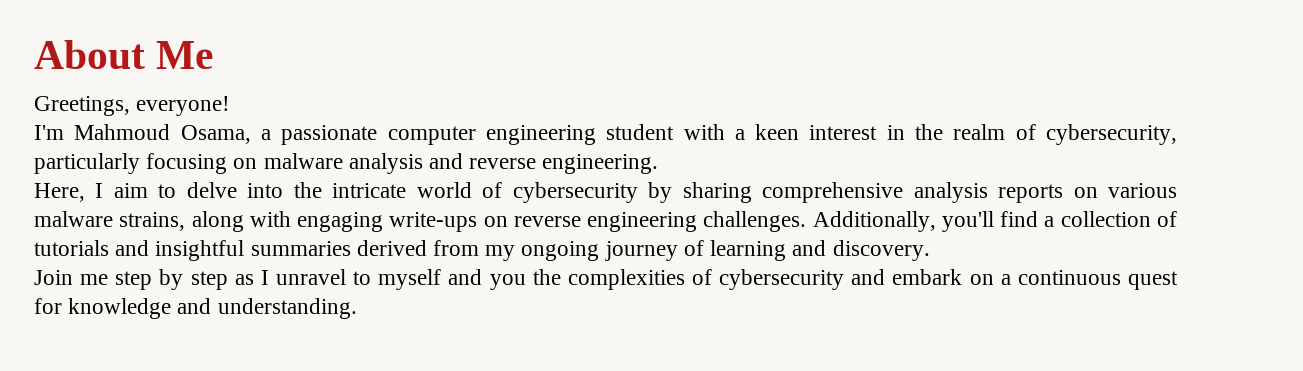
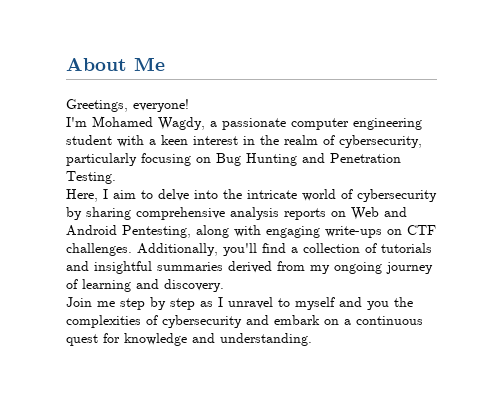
[74,124,251,144] Mahmoud Osama, -> [92,116,205,130] Mohamed Wagdy,
[263,153,659,174] malware analysis and reverse engineering. -> [216,153,401,166] [66,171,116,184] Bug Hunting and Penetration Testing.
[1108,183,1177,198] [34,211,186,231] various malware strains, -> [351,207,407,220] [66,225,191,238] Web and Android Pentesting,
[513,212,698,232] reverse engineering -> [407,225,436,235] CTF

